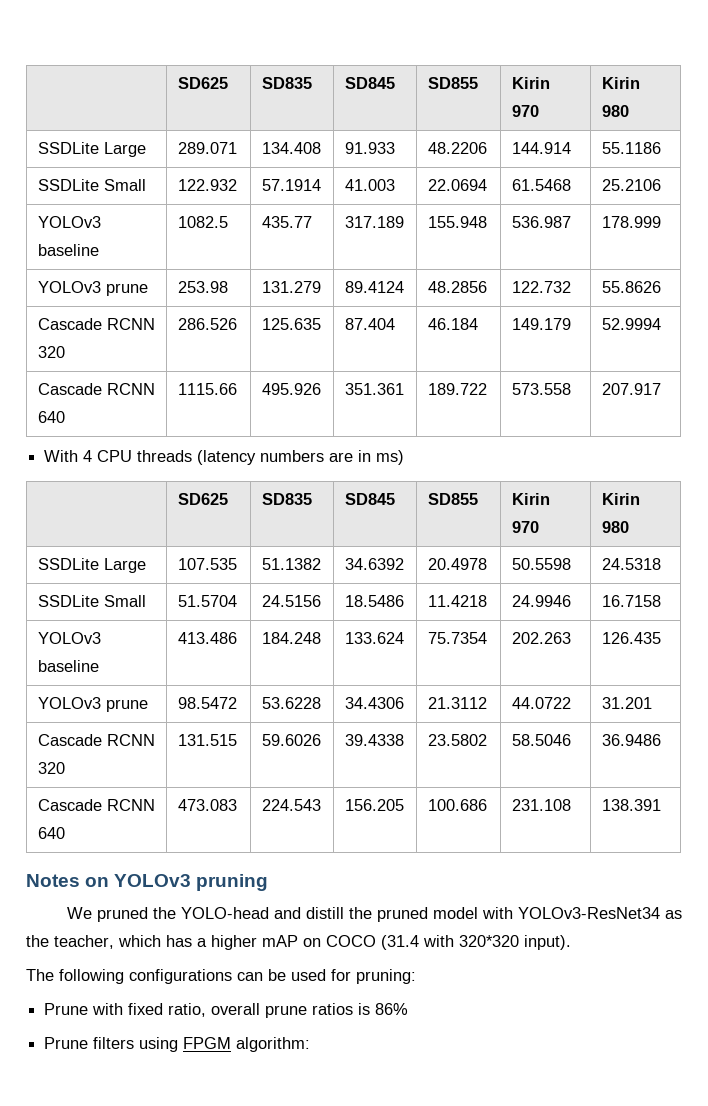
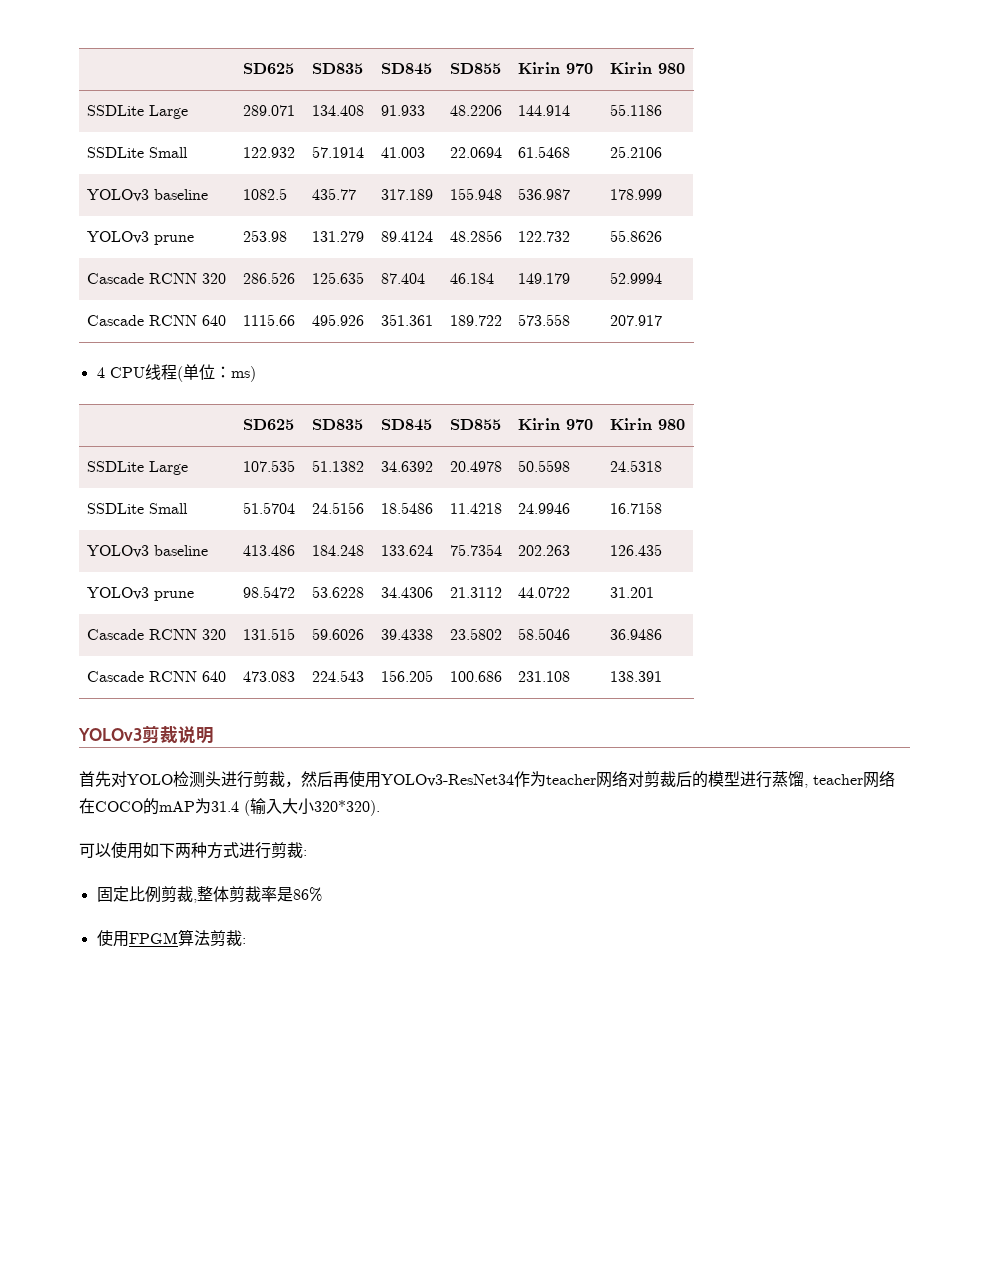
[44,450,79,462] With -> (662, 320) none
[137,450,372,465] threads (latency numbers are in -> [144,364,231,382] 线程(单位：
[26,874,269,891] [66,907,682,922] [26,935,571,950] [26,969,416,984] [44,1003,409,1018] [44,1037,311,1052] Notes on YOLOv3 pruning // We pruned the YOLO-head and distill the pruned model with YOLOv3-ResNet34 as the teacher, which has a higher mAP on COCO (31.4 with 320*320 input). // The following configurations can be used for pruning: // Prune with fixed ratio, overall prune ratios is 86% // Prune filters using FPGM algorithm: -> [78,725,214,744] [79,770,895,788] [79,798,380,816] [79,842,307,859] [96,886,322,903] [96,929,246,947] YOLOv3剪裁说明 // 首先对YOLO检测头进行剪裁，然后再使用YOLOv3-ResNet34作为teacher网络对剪裁后的模型进行蒸馏, teacher网络在COCO的mAP为31.4 (输入大小320*320). // 可以使用如下两种方式进行剪裁: // 固定比例剪裁,整体剪裁率是86% // 使用FPGM算法剪裁:

